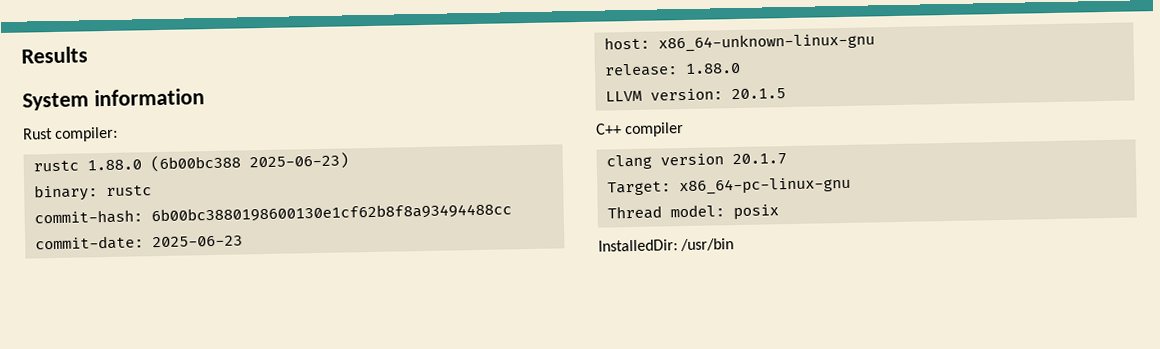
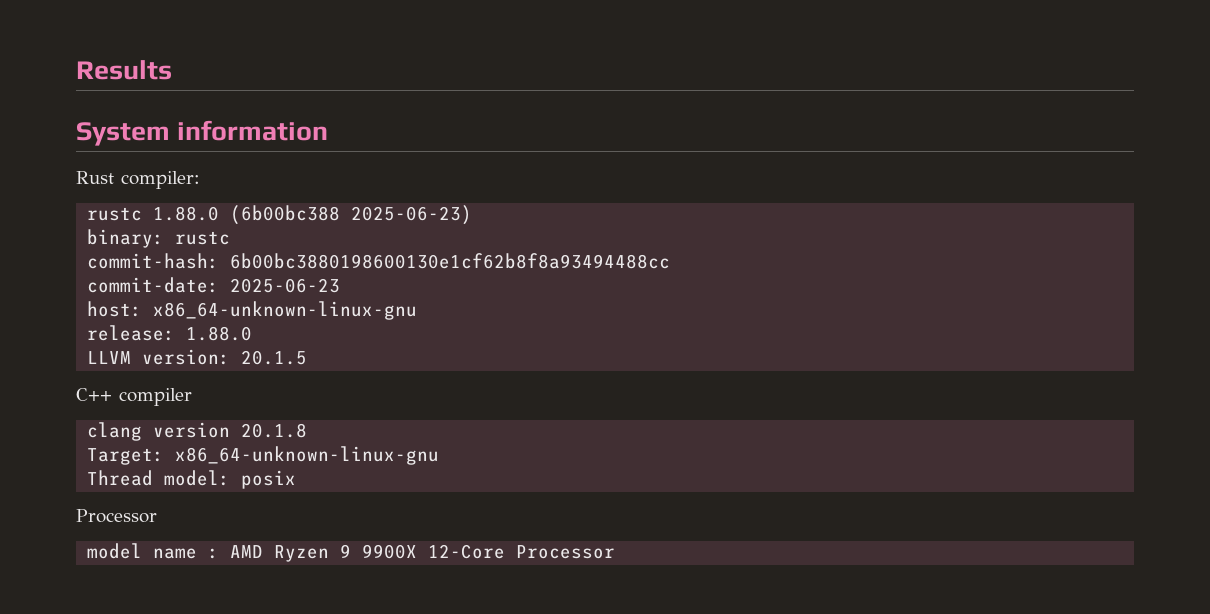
[731,153,787,166] 20.1.7 -> [241,423,308,438] 20.1.8
[678,176,851,196] x86_64-pc-linux-gnu -> [175,446,440,465] x86_64-unknown-linux-gnu
[598,238,735,252] InstalledDir: /usr/bin -> [76,509,157,523] [87,543,616,562] Processor // model name : AMD Ryzen 9 9900X 12-Core Processor

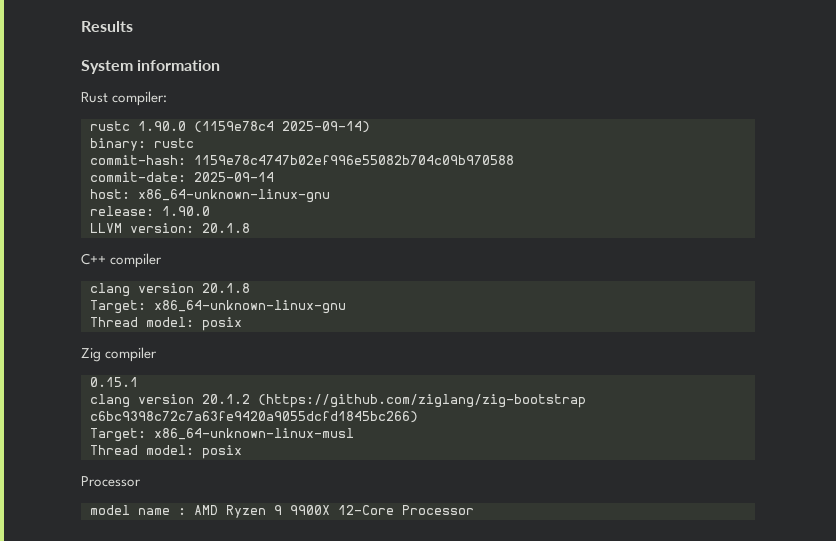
[153,205,473,225] 1.88.0 (6b00bc388 2025-06-23) -> [138,121,370,133] 1.90.0 (1159e78c4 2025-09-14)
[230,253,671,269] 6b00bc3880198600130e1cf62b8f8a93494488cc -> [194,155,514,165] 1159e78c4747b02ef996e55082b704c09b970588
[230,278,341,293] 2025-06-23 -> [194,172,274,182] 2025-09-14
[186,326,253,341] 1.88.0 -> [162,206,210,216] 1.90.0
[241,350,308,365] 20.1.5 -> [202,223,250,233] 20.1.8
(297, 479) none -> [81,347,158,362] [90,377,138,387] [90,394,586,408] [90,411,418,423] [90,428,354,442] [90,445,242,459] // Zig compiler // 0.15.1 // clang version 20.1.2 (https://github.com/ziglang/zig-bootstrap c6bc9398c72c7a63fe9420a9055dcfd1845bc266) // Target: x86_64-unknown-linux-musl // Thread model: posix

